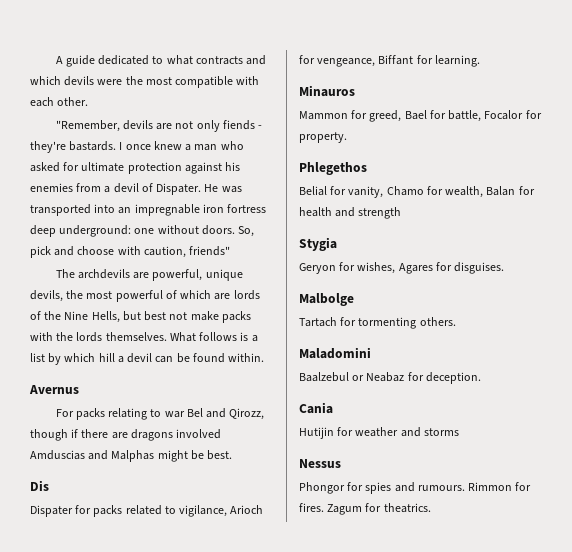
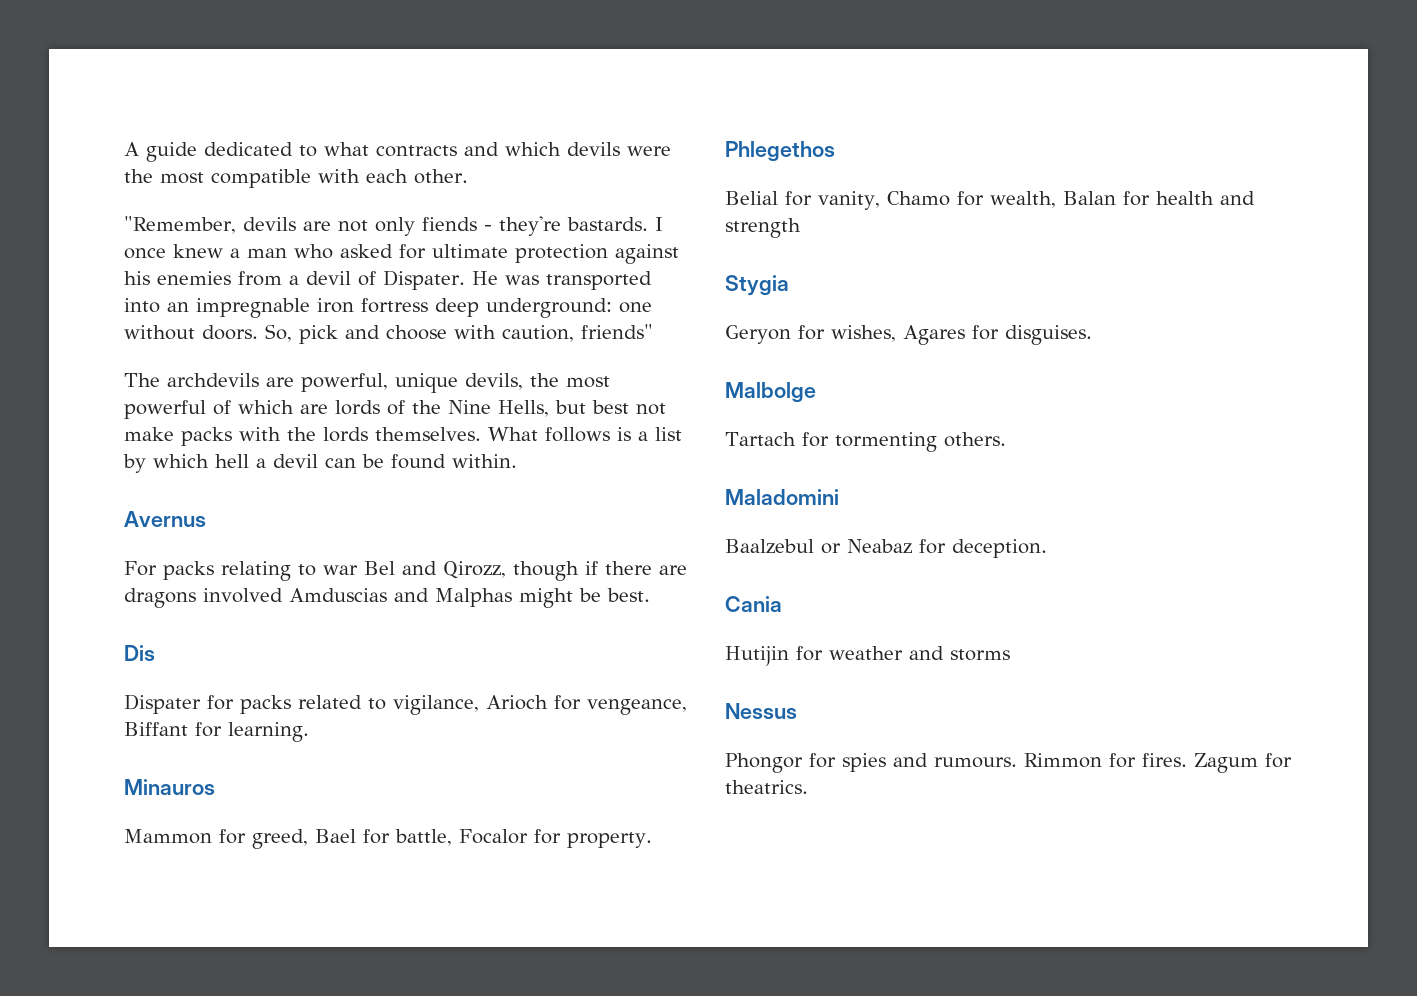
[98,353,115,362] hill -> [215,454,249,468] hell

